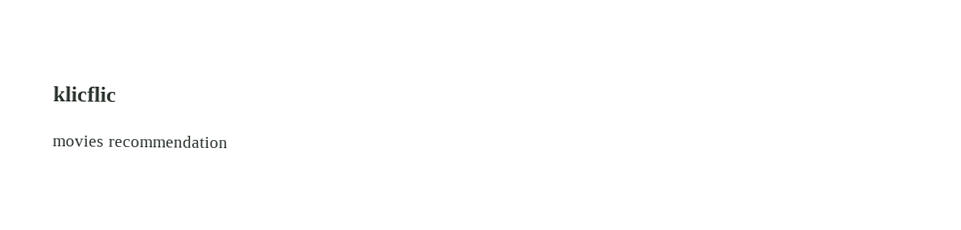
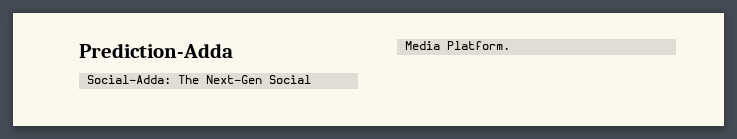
[53,86,117,102] [52,134,228,149] klicflic // movies recommendation -> [79,43,233,58] [86,75,311,84] [404,41,510,50] Prediction-Adda // Social-Adda: The Next-Gen Social Media Platform.

